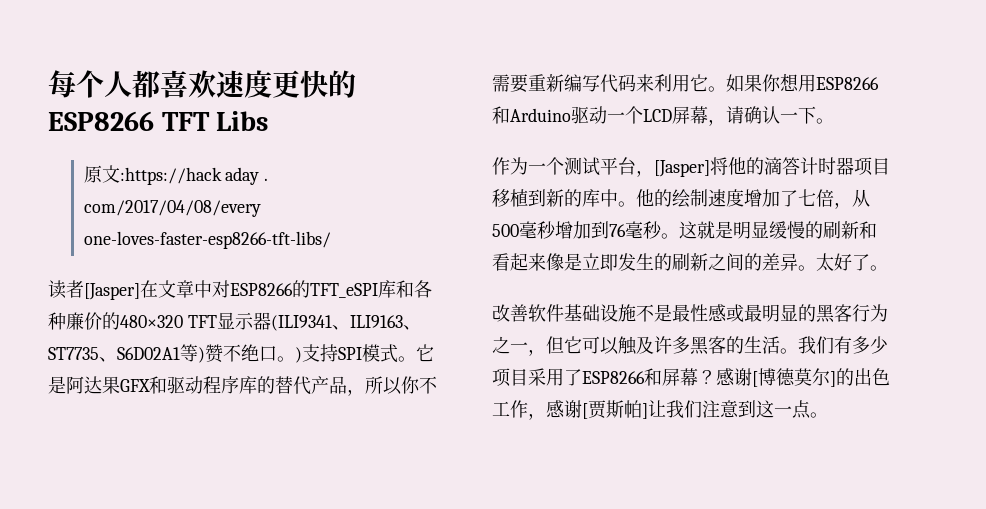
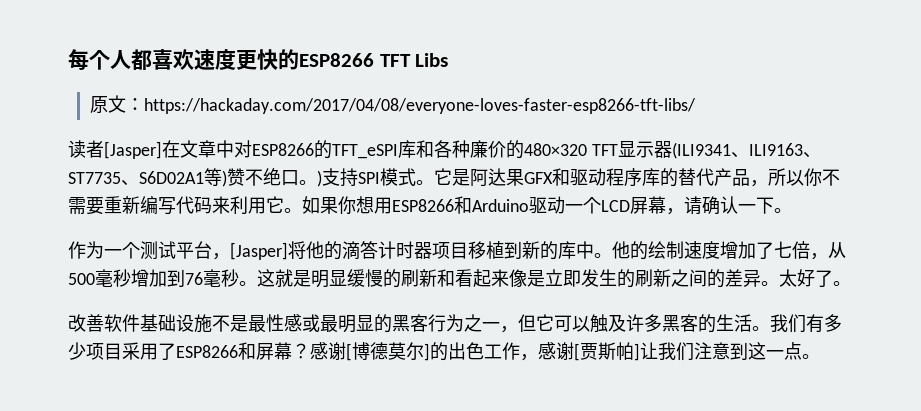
[119,167,269,185] [83,200,261,217] [83,231,331,249] :https://hack aday . com/2017/04/08/every one-loves-faster-esp8266-tft-libs/ -> [125,98,696,114] ：https://hackaday.com/2017/04/08/everyone-loves-faster-esp8266-tft-libs/

